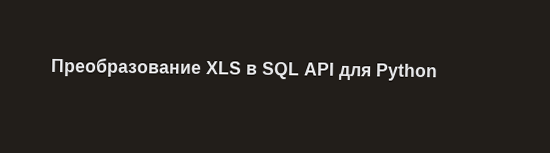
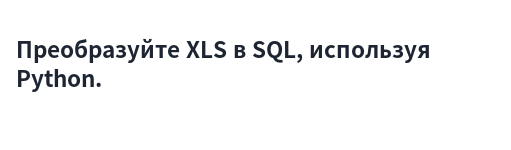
[50,56,202,78] Преобразование -> [16,38,180,63] Преобразуйте
[261,61,438,82] SQL API для Python -> [252,41,432,63] [16,68,102,92] SQL, используя Python.

